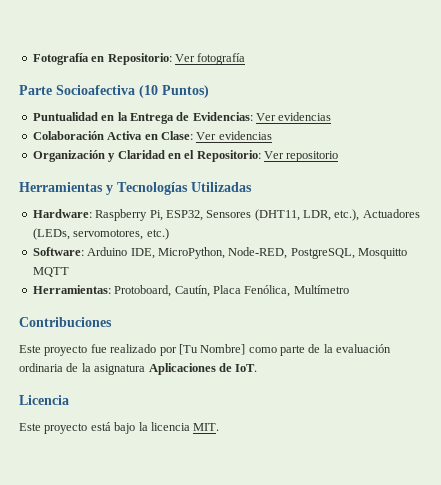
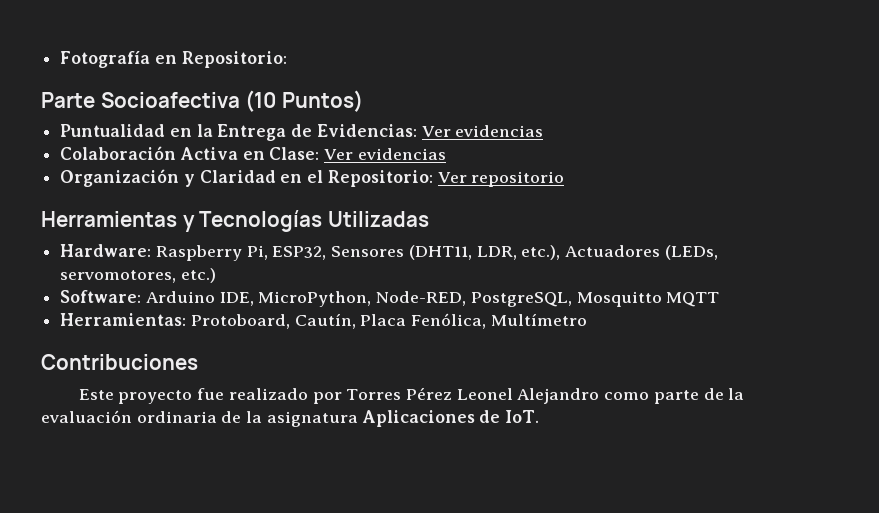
[174,53,246,65] Ver fotografía -> (287, 59) none
[178,344,246,355] [Tu Nombre] -> [346,387,600,404] Torres Pérez Leonel Alejandro
[19,395,69,405] [19,422,220,434] // Licencia // Este proyecto está bajo la licencia MIT. -> (540, 416) none

